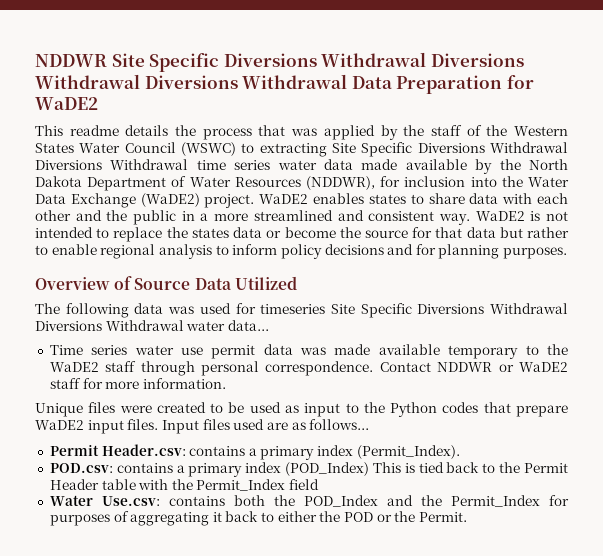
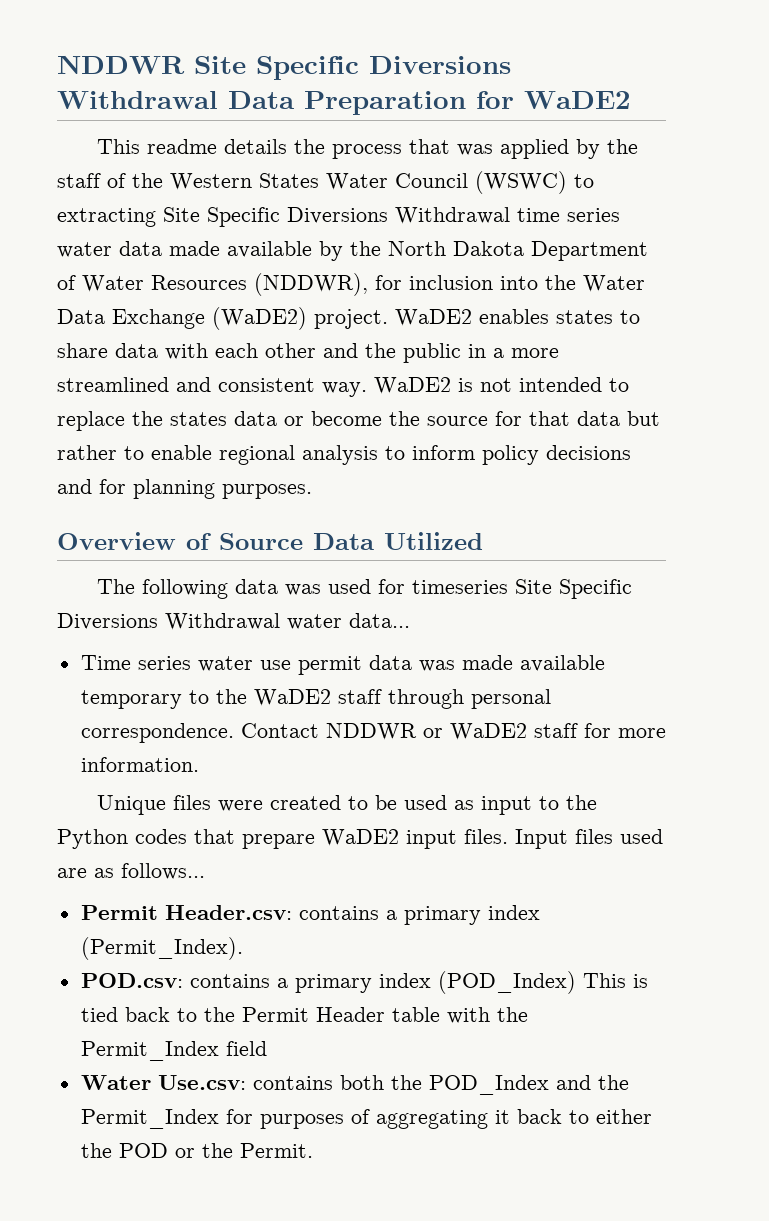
[430,53,524,67] [35,74,348,89] Diversions Withdrawal Diversions Withdrawal -> (218, 100) none
[35,159,189,170] Diversions Withdrawal -> (510, 215) none
[35,320,184,331] Diversions Withdrawal -> (280, 621) none

